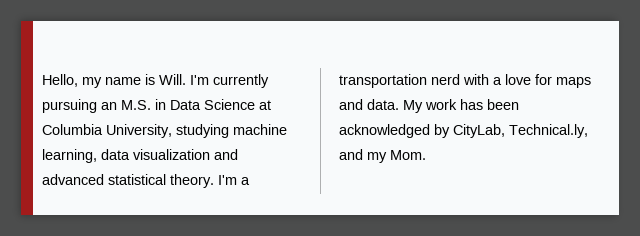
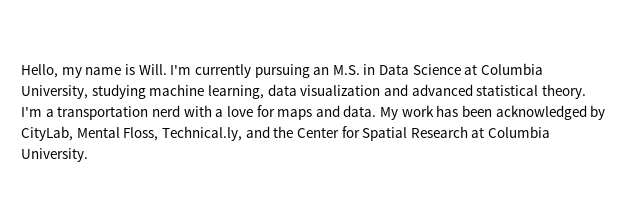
[509,124,588,138] [339,149,426,163] Technical.ly, and my Mom. -> [76,126,551,141] [21,148,88,162] Mental Floss, Technical.ly, and the Center for Spatial Research at Columbia University.

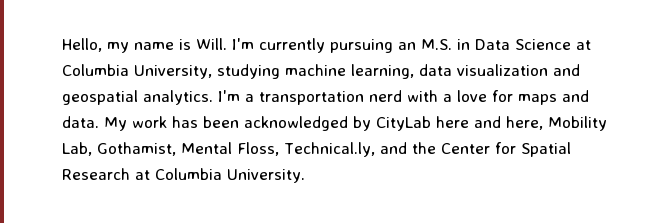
[411,84,586,99] advanced statistical theory. -> [62,90,213,105] geospatial analytics.
[21,126,73,141] CityLab, -> [376,116,607,131] [62,142,176,156] CityLab here and here, Mobility Lab, Gothamist,

